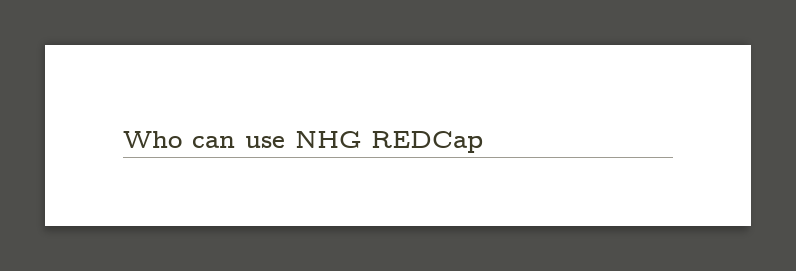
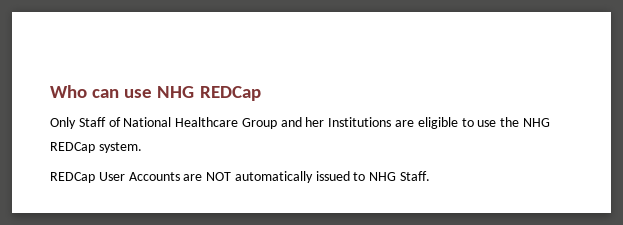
(483, 142) none -> [50,117,550,129] [50,142,142,153] [50,171,431,183] // Only Staff of National Healthcare Group and her Institutions are eligible to use the NHG REDCap system. // REDCap User Accounts are NOT automatically issued to NHG Staff.

